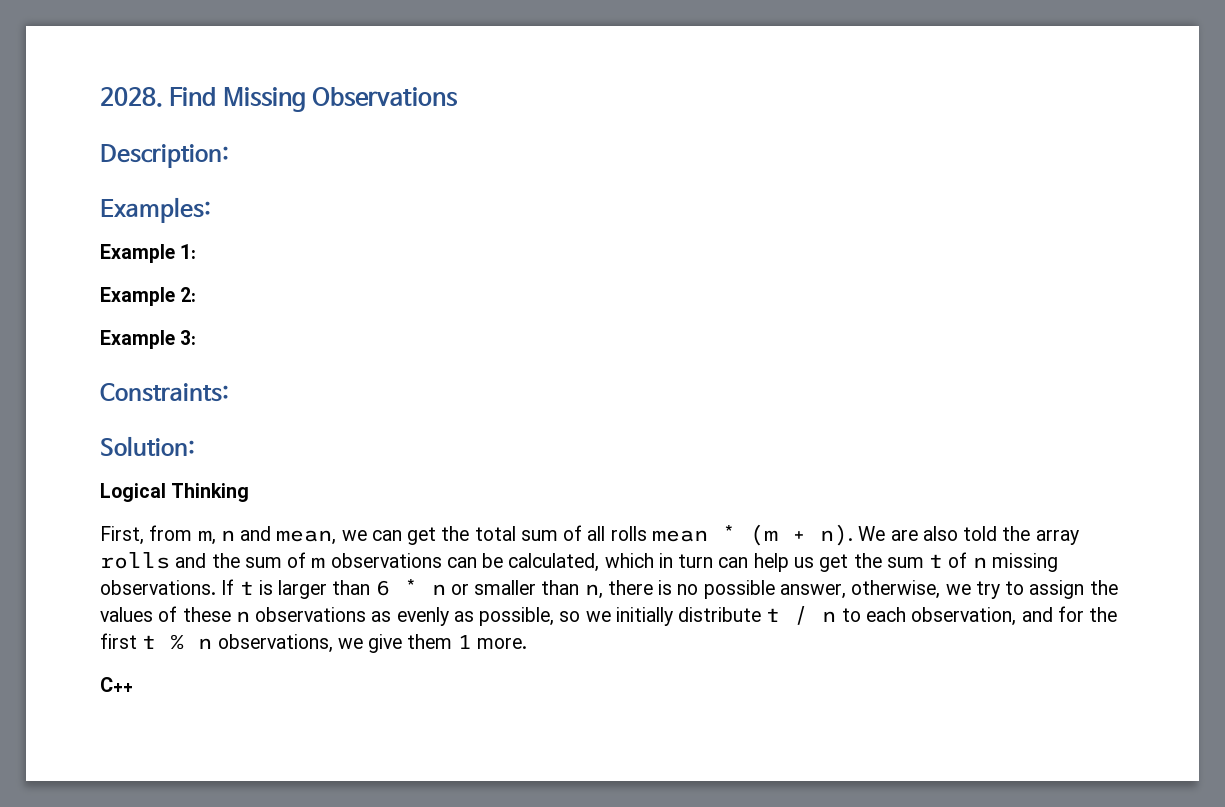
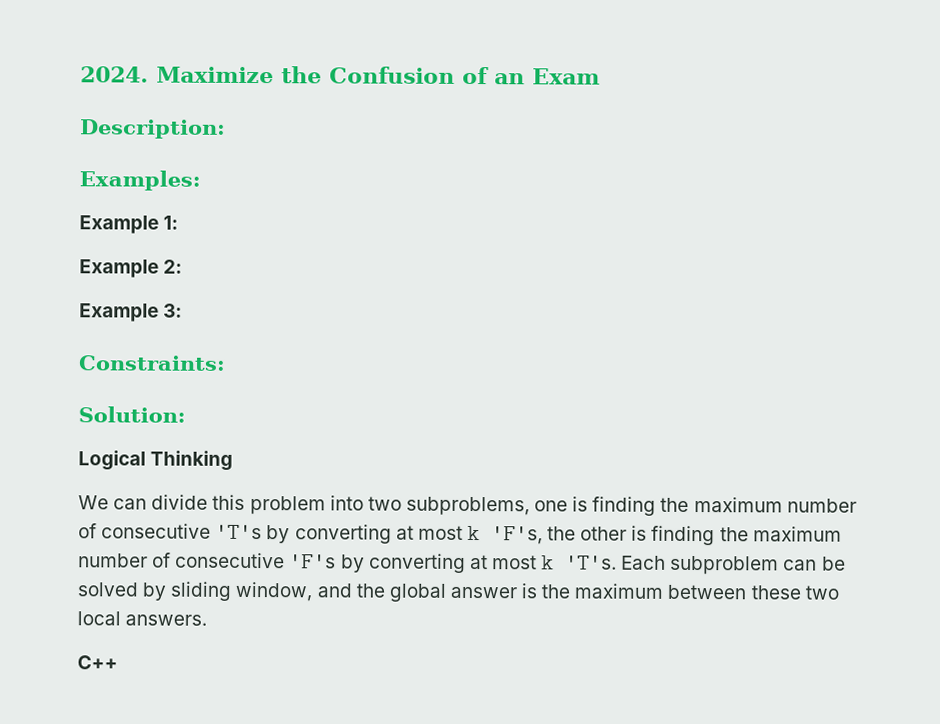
[100,87,459,112] 2028. Find Missing Observations -> [80,66,600,85] 2024. Maximize the Confusion of an Exam
[100,524,1079,546] [100,552,1058,572] [100,579,1118,599] [100,606,1118,626] [100,633,527,653] First, from m, n and mean, we can get the total sum of all rolls mean * (m + n). We are also told the array rolls and the sum of m observations can be calculated, which in turn can help us get the sum t of n missing observations. If t is larger than 6 * n or smaller than n, there is no possible answer, otherwise, we try to assign the values of these n observations as evenly as possible, so we initially distribute t / n to each observation, and for the first t % n observations, we give them 1 more. -> [78,494,857,516] [78,523,842,546] [78,552,846,575] [77,581,839,602] [77,611,208,626] We can divide this problem into two subproblems, one is finding the maximum number of consecutive 'T's by converting at most k 'F's, the other is finding the maximum number of consecutive 'F's by converting at most k 'T's. Each subproblem can be solved by sliding window, and the global answer is the maximum between these two local answers.

